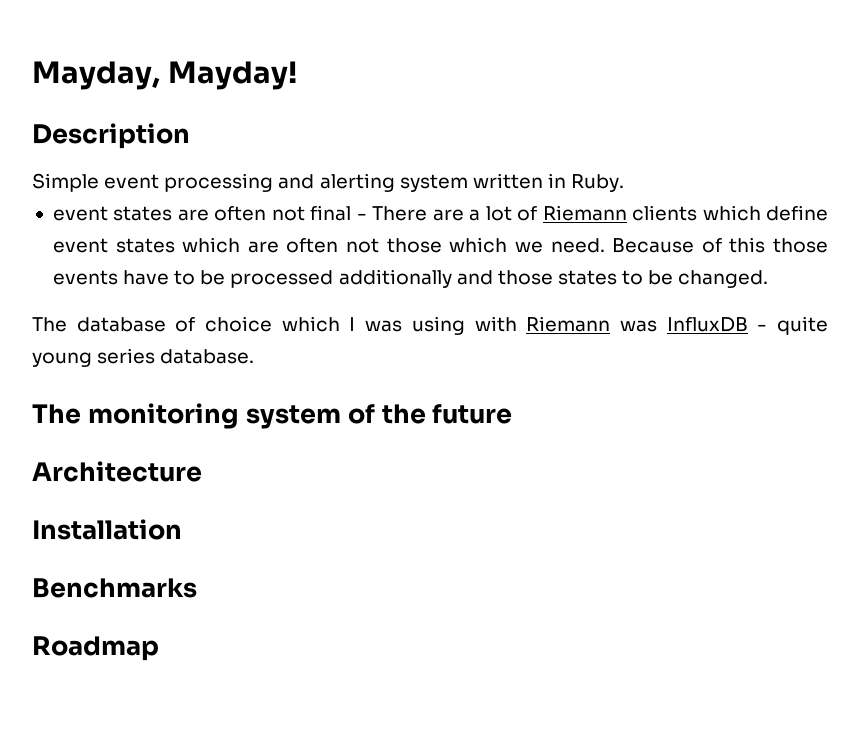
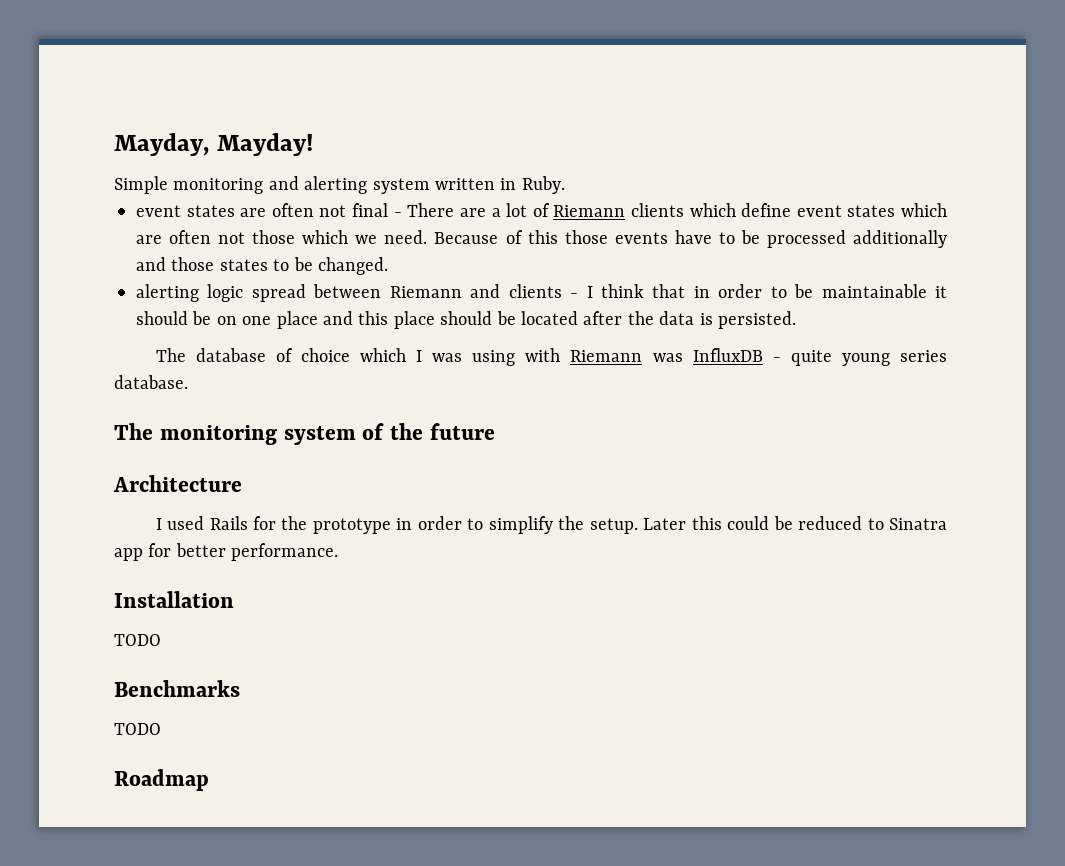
[32,123,190,149] // Description -> (313, 144) none
[104,173,274,192] event processing -> [173,178,264,194] monitoring
(769, 279) none -> [136,284,947,302] [136,311,796,329] // alerting logic spread between Riemann and clients - I think that in order to be maintainable it should be on one place and this place should be located after the data is persisted.
(202, 471) none -> [155,516,947,534] [114,543,339,561] // I used Rails for the prototype in order to simplify the setup. Later this could be reduced to Sinatra app for better performance.
(182, 529) none -> [114,634,161,646] // TODO
(197, 588) none -> [114,723,161,735] // TODO

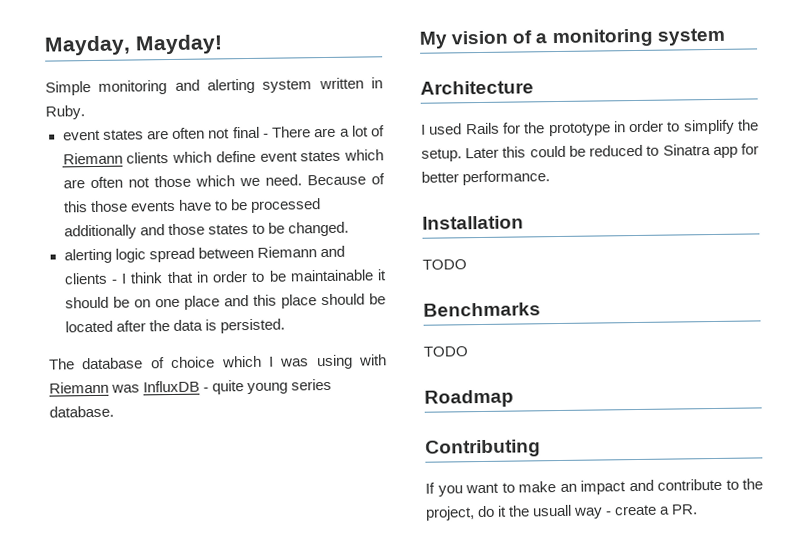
[114,423,153,440] The -> [419,30,548,49] My vision of a
[362,423,495,440] of the future -> (726, 36) none
(209, 780) none -> [425,439,541,458] [425,478,763,497] [425,504,699,521] // Contributing // If you want to make an impact and contribute to the project, do it the usuall way - create a PR.

